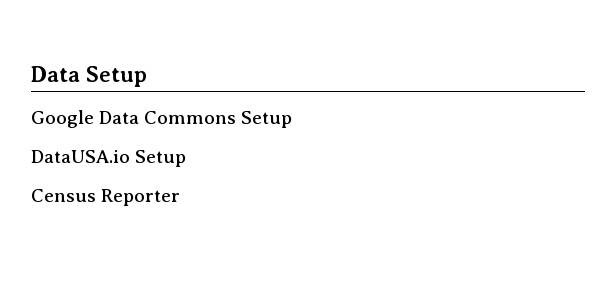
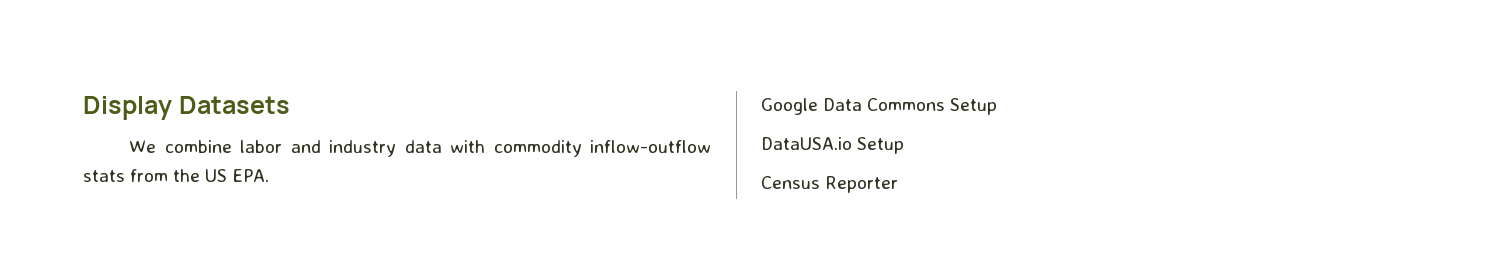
[31,66,147,87] Data Setup -> [83,96,290,120] [129,140,712,157] [83,169,269,182] Display Datasets // We combine labor and industry data with commodity inflow-outflow stats from the US EPA.

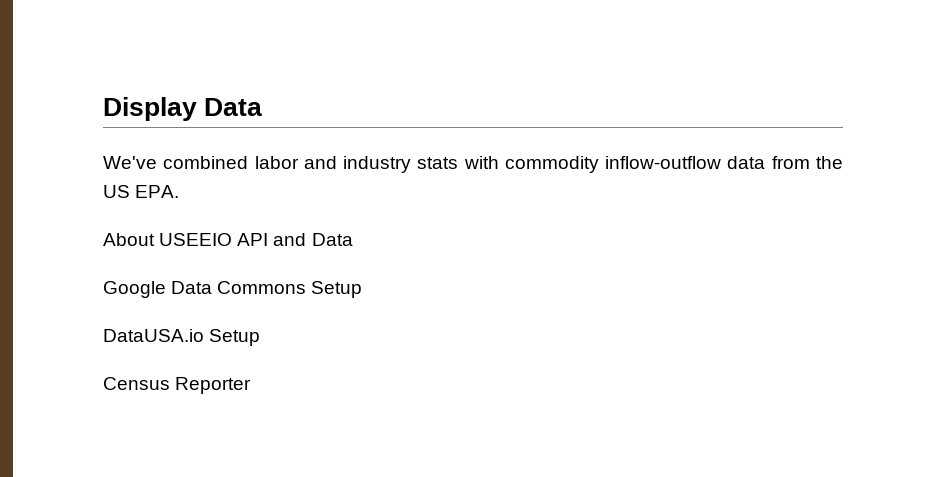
[178,96,290,114] [129,140,232,153] Datasets // We combine -> [204,98,263,116] [103,156,249,169] Data // We've combined
[404,140,442,153] data -> [417,157,459,169] stats
[83,170,125,182] stats -> [727,156,766,169] data
(269, 175) none -> [103,233,353,246] // About USEEIO API and Data

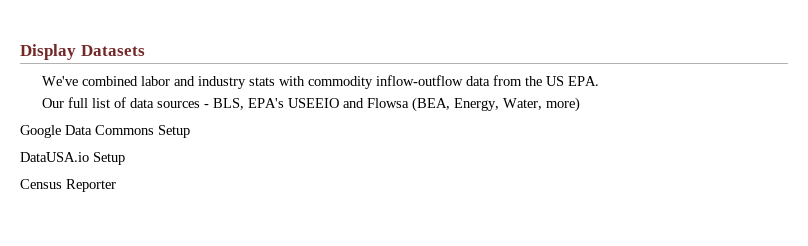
[204,98,263,116] Data -> [80,45,145,56] Datasets
[103,233,353,246] About USEEIO API and Data -> [41,97,580,112] Our full list of data sources - BLS, EPA's USEEIO and Flowsa (BEA, Energy, Water, more)

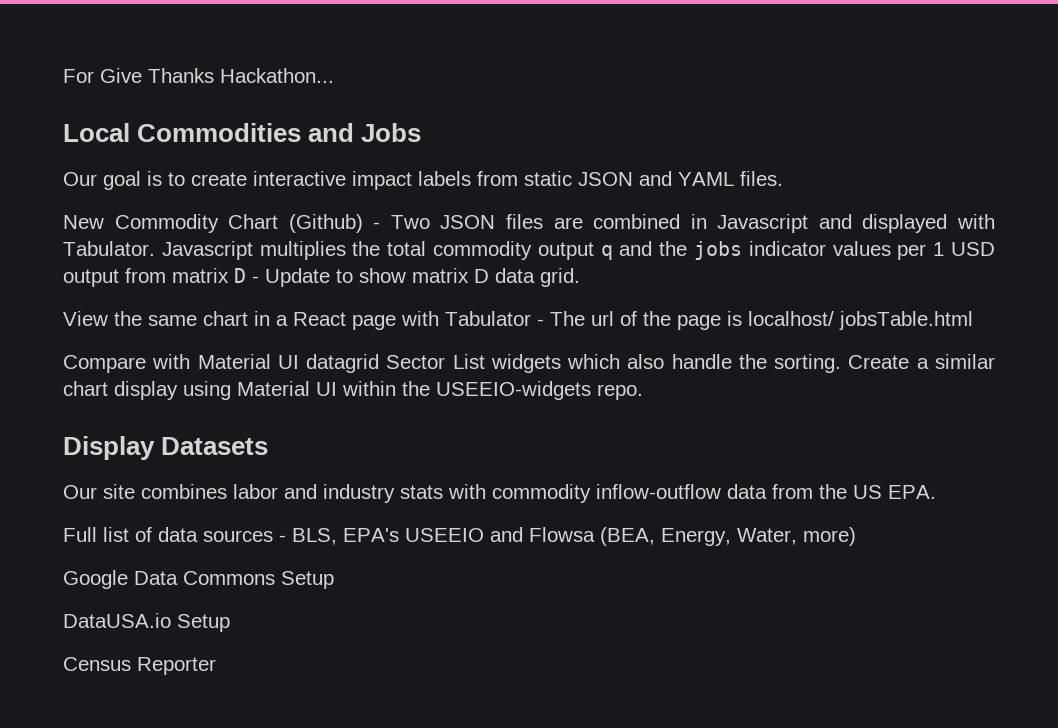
(20, 52) none -> [63,68,334,83] [63,123,422,142] [63,171,783,190] [63,214,995,233] [63,241,995,260] [63,268,580,287] [63,311,973,330] [63,354,995,373] [63,381,643,400] For Give Thanks Hackathon... // Local Commodities and Jobs // Our goal is to create interactive impact labels from static JSON and YAML files. // New Commodity Chart (Github) - Two JSON files are combined in Javascript and displayed with Tabulator. Javascript multiplies the total commodity output q and the jobs indicator values per 1 USD output from matrix D - Update to show matrix D data grid. // View the same chart in a React page with Tabulator - The url of the page is localhost/ jobsTable.html // Compare with Material UI datagrid Sector List widgets which also handle the sorting. Create a similar chart display using Material UI within the USEEIO-widgets repo. //
[41,76,138,86] We've combined -> [63,484,227,499] Our site combines
[41,97,88,108] Our full -> [63,527,97,542] Full

